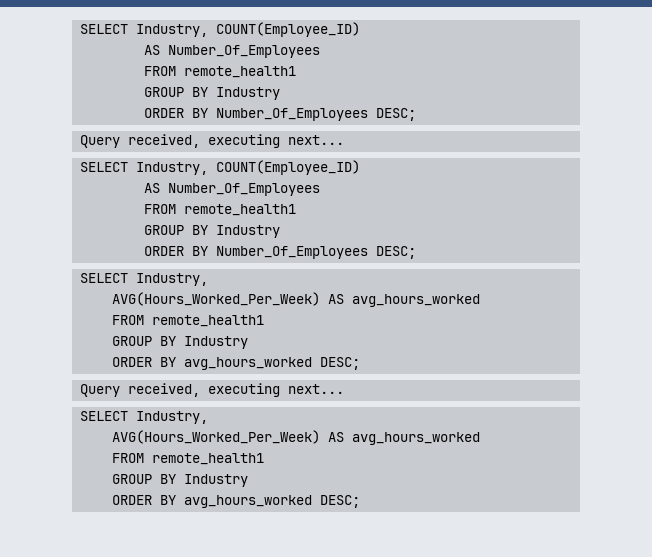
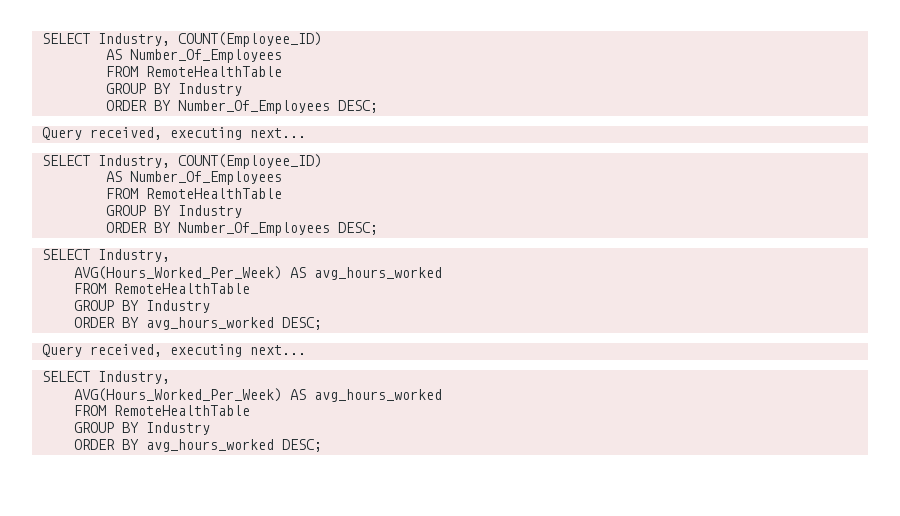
[80,22,361,37] [144,45,321,58] [144,66,297,78] SELECT Industry, COUNT(Employee_ID) // AS Number_Of_Employees // FROM remote_health1 -> [41,32,322,47] [105,49,282,63] [105,66,282,77] SELECT Industry, COUNT(Employee_ID) // AS Number_Of_Employees // FROM RemoteHealthTable
[184,204,297,216] remote_health1 -> [145,188,282,199] RemoteHealthTable
[152,315,265,327] remote_health1 -> [113,283,250,294] RemoteHealthTable
[152,453,265,465] remote_health1 -> [113,405,250,416] RemoteHealthTable

